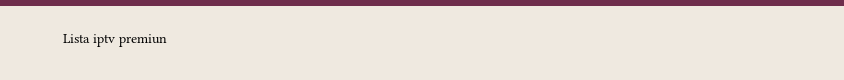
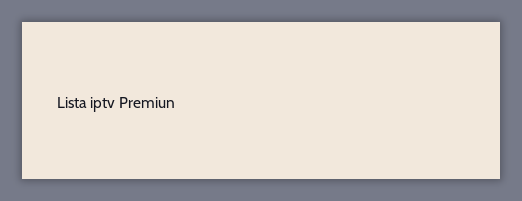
[119,34,167,47] premiun -> [119,97,176,108] Premiun

